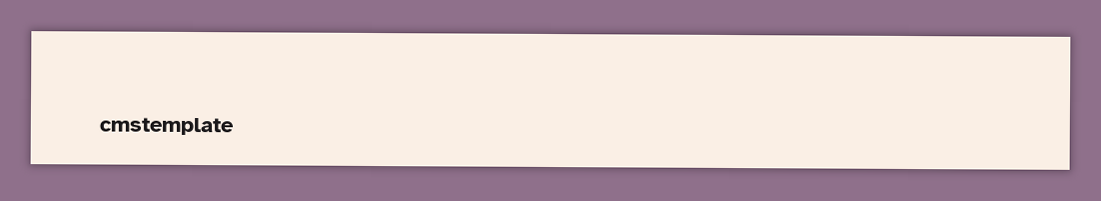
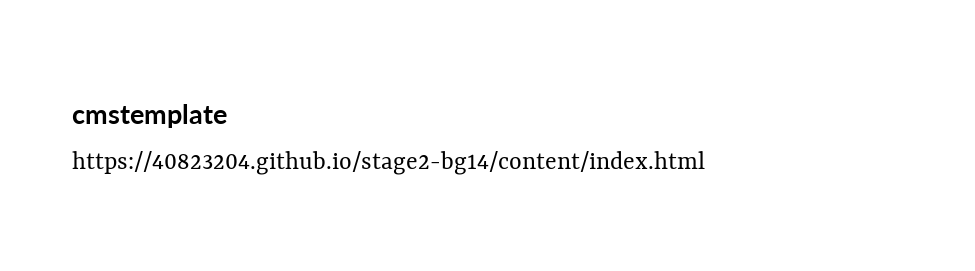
(234, 126) none -> [72,151,705,175] // https://40823204.github.io/stage2-bg14/content/index.html

